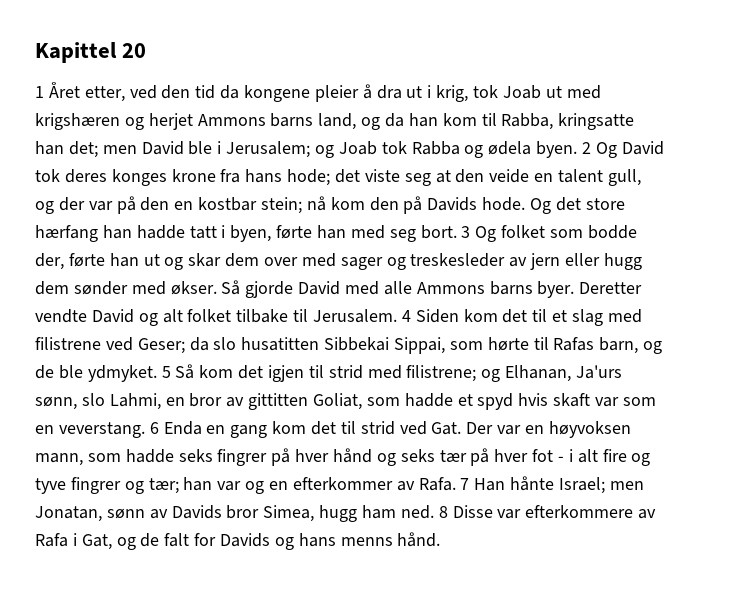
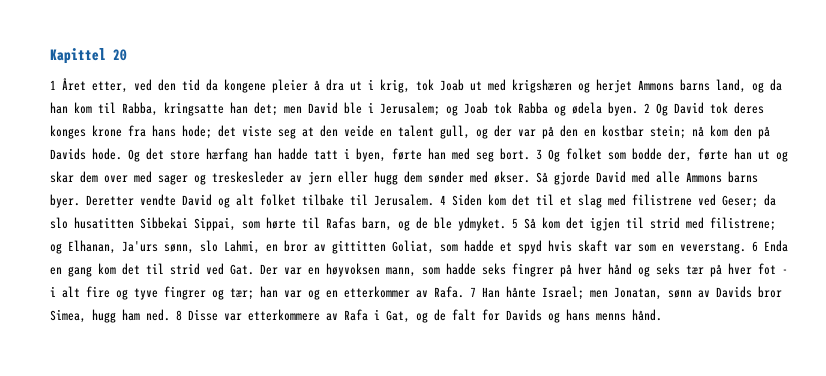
[292,477,393,490] efterkommer -> [344,286,410,298] etterkommer
[525,505,634,518] efterkommere -> [248,309,320,321] etterkommere

